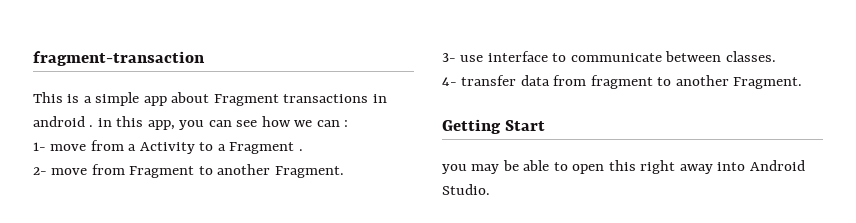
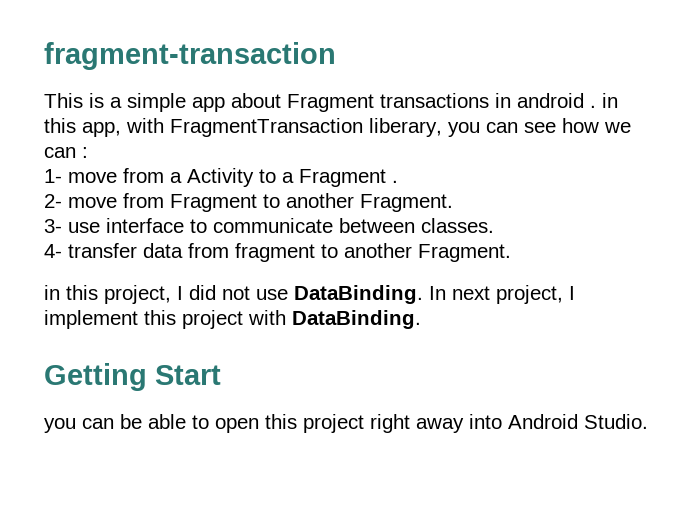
(175, 125) none -> [126,118,442,137] with FragmentTransaction liberary,
(803, 83) none -> [44,285,575,304] [44,310,421,329] // in this project, I did not use DataBinding. In next project, I implement this project with DataBinding.
[471,164,500,174] may -> [82,418,114,429] can
(636, 165) none -> [303,414,364,433] project

